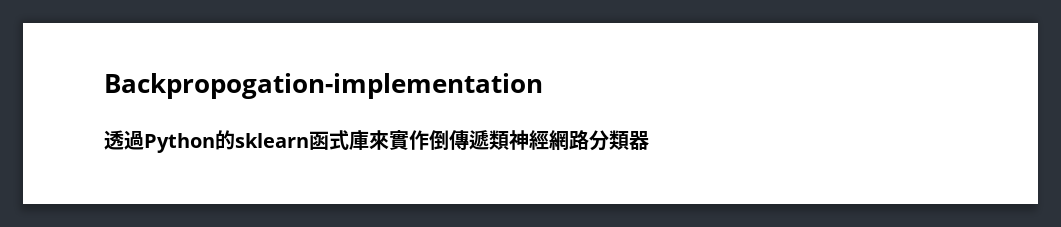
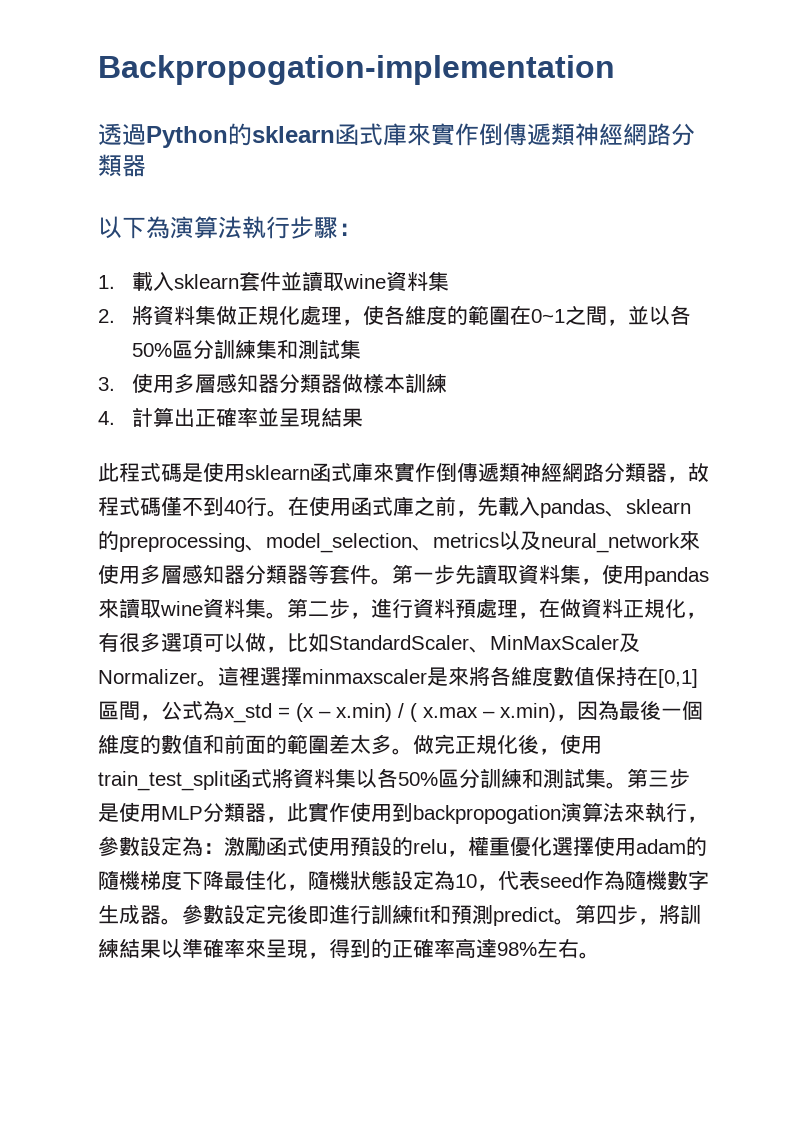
(649, 140) none -> [98,216,362,239] [98,271,449,292] [98,305,691,326] [131,339,361,359] [98,373,447,394] [98,407,363,427] [98,462,709,483] [98,496,691,518] [98,531,700,553] [98,564,709,586] [98,598,707,619] [98,632,640,653] [98,666,698,688] [98,700,703,723] [98,734,602,755] [98,768,690,791] [98,802,708,824] [98,836,707,857] [98,870,709,891] [98,904,701,926] [98,938,600,959] // 以下為演算法執行步驟： // 1.載入sklearn套件並讀取wine資料集 // 2.將資料集做正規化處理，使各維度的範圍在0~1之間，並以各50%區分訓練集和測試集 // 3.使用多層感知器分類器做樣本訓練 // 4.計算出正確率並呈現結果 // 此程式碼是使用sklearn函式庫來實作倒傳遞類神經網路分類器，故程式碼僅不到40行。在使用函式庫之前，先載入pandas、sklearn的preprocessing、model_selection、metrics以及neural_network來使用多層感知器分類器等套件。第一步先讀取資料集，使用pandas來讀取wine資料集。第二步，進行資料預處理，在做資料正規化，有很多選項可以做，比如StandardScaler、MinMaxScaler及Normalizer。這裡選擇minmaxscaler是來將各維度數值保持在[0,1]區間，公式為x_std = (x – x.min) / ( x.max – x.min)，因為最後一個維度的數值和前面的範圍差太多。做完正規化後，使用train_test_split函式將資料集以各50%區分訓練和測試集。第三步是使用MLP分類器，此實作使用到backpropogation演算法來執行，參數設定為：激勵函式使用預設的relu，權重優化選擇使用adam的隨機梯度下降最佳化，隨機狀態設定為10，代表seed作為隨機數字生成器。參數設定完後即進行訓練fit和預測predict。第四步，將訓練結果以準確率來呈現，得到的正確率高達98%左右。

